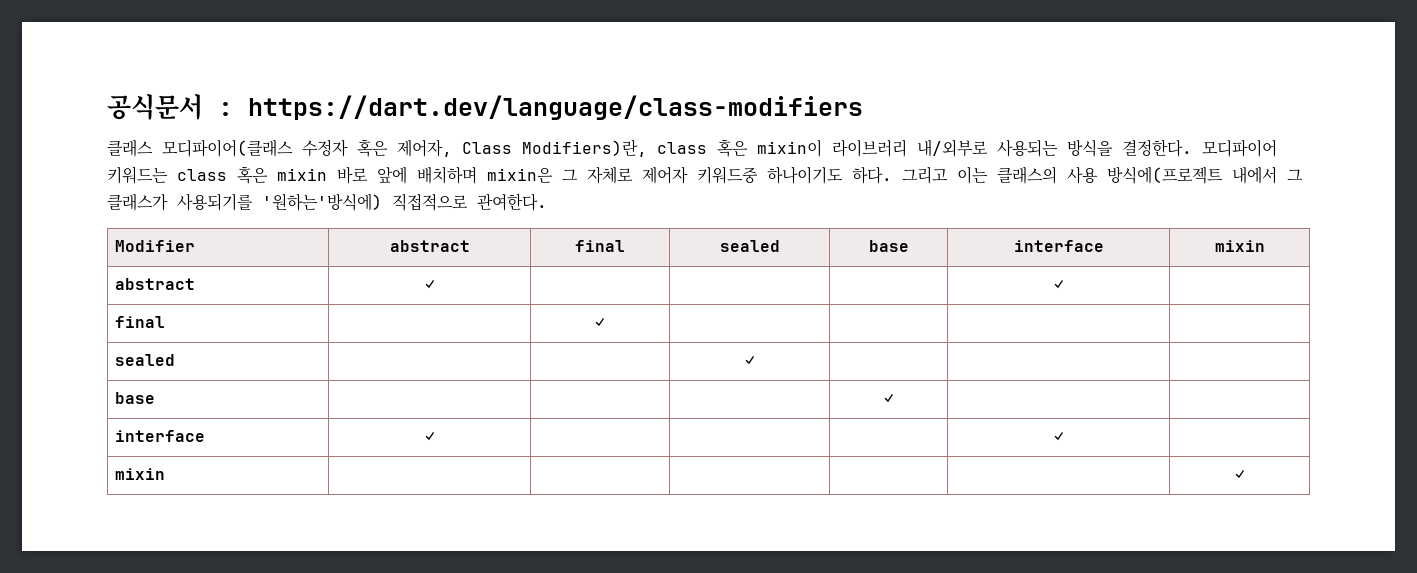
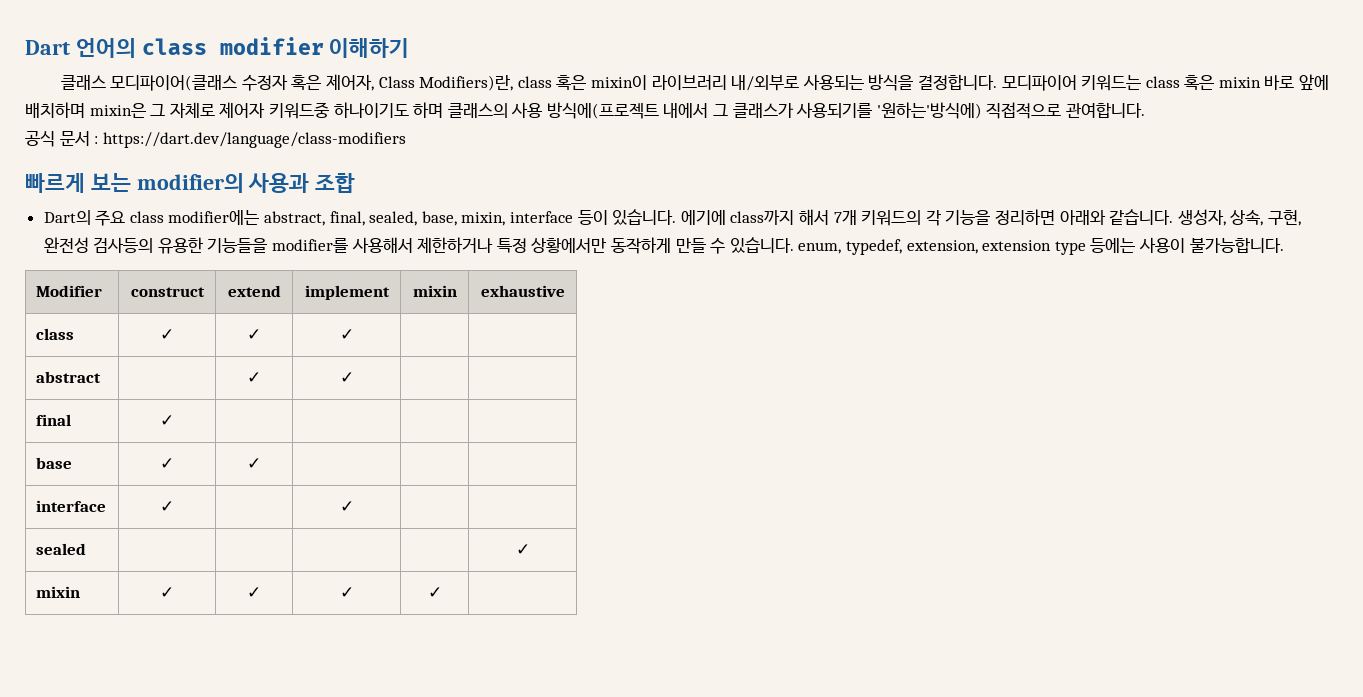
[107,94,863,120] 공식문서 : https://dart.dev/language/class-modifiers -> [25,37,410,58] Dart 언어의 class modifier 이해하기
[1122,139,1192,157] 결정한다. -> [917,74,997,90] 결정합니다.
[852,166,988,184] 하다. 그리고 이는 -> [413,102,444,118] 하며
[477,193,547,211] [115,240,196,252] [389,240,470,252] [575,240,625,252] [719,240,780,252] [868,240,909,252] [1013,240,1104,252] [1214,240,1265,252] [115,278,196,290] [424,280,435,290] [1053,280,1064,290] [115,316,166,328] 관여한다. // Modifier | abstract | final | sealed | base | interface | mixin // abstract | ✓ | | | | ✓ | // final | | -> [1066,102,1146,118] [25,131,406,148] [25,173,356,193] [43,209,1301,226] [43,237,1284,255] [36,285,103,297] [130,287,205,297] [227,285,281,297] [304,285,390,300] [412,285,457,297] [480,285,565,297] [36,328,75,340] [160,329,174,340] [247,329,261,340] [339,329,354,340] [36,371,102,383] [247,372,261,383] [339,372,354,383] [36,414,72,426] 관여합니다. // 공식 문서 : https://dart.dev/language/class-modifiers // 빠르게 보는 modifier의 사용과 조합 // Dart의 주요 class modifier에는 abstract, final, sealed, base, mixin, interface 등이 있습니다. 에기에 class까지 해서 7개 키워드의 각 기능을 정리하면 아래와 같습니다. 생성자, 상속, 구현, 완전성 검사등의 유용한 기능들을 modifier를 사용해서 제한하거나 특정 상황에서만 동작하게 만들 수 있습니다. enum, typedef, extension, extension type 등에는 사용이 불가능합니다. // Modifier | construct | extend | implement | mixin | exhaustive // class | ✓ | ✓ | ✓ | | // abstract | | ✓ | ✓ | | // final |
[115,354,176,366] [744,356,755,366] [115,392,156,404] [883,394,894,404] sealed | | | ✓ | | | // base | | | | ✓ -> [36,457,73,469] [160,458,174,469] [247,458,261,469] base | ✓ | ✓ |
[1053,432,1064,442] [115,468,166,480] [1234,470,1245,480] | | ✓ | // mixin | | | | | | ✓ -> [339,501,354,512] [36,543,87,555] [515,544,530,555] [36,586,81,598] [160,587,174,598] [247,587,261,598] [339,587,354,598] [427,587,442,598] ✓ | | // sealed | | | | | ✓ // mixin | ✓ | ✓ | ✓ | ✓ |

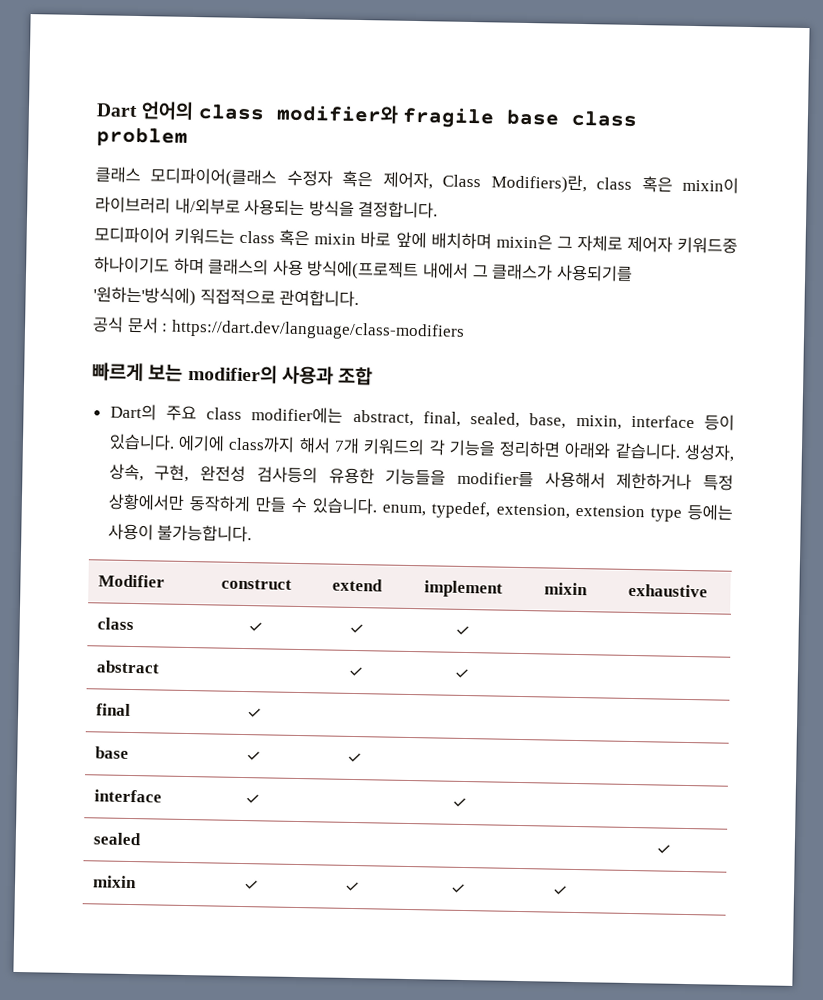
[219,37,410,58] modifier 이해하기 -> [275,103,638,129] [96,127,188,148] modifier와 fragile base class problem
(997, 82) none -> (439, 209) //

